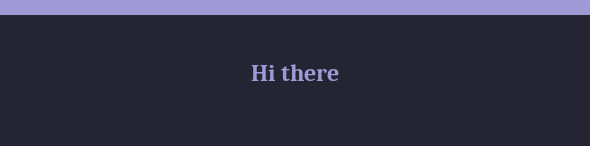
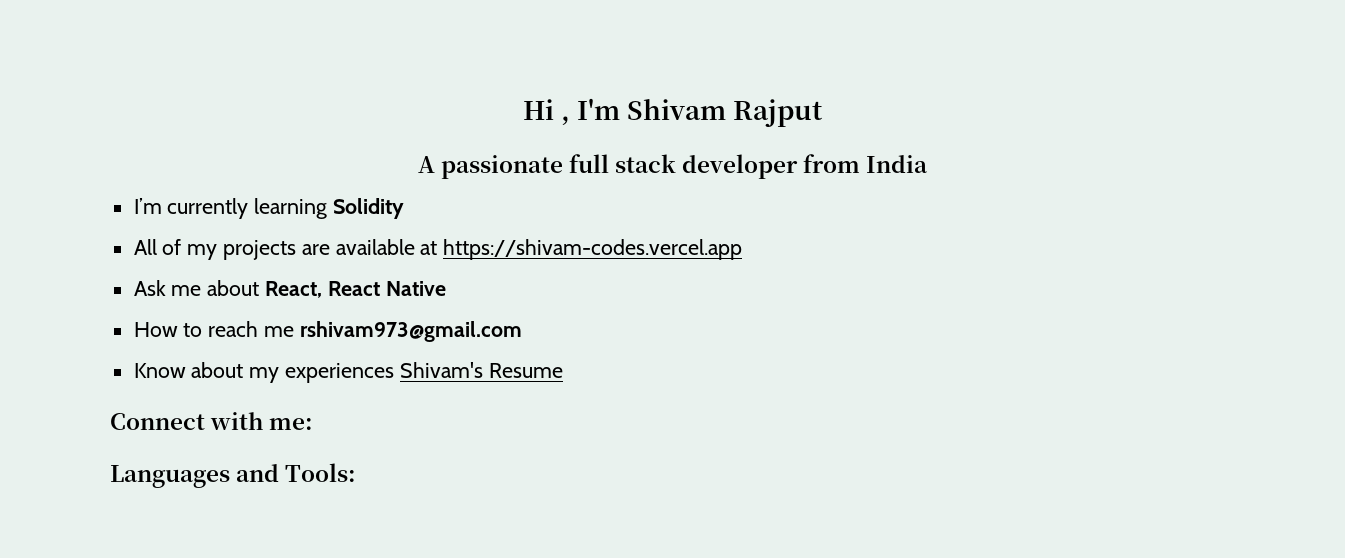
[281,64,340,81] there -> [560,98,824,127] [417,154,929,179] [133,198,405,219] [133,239,743,260] [133,280,446,298] [133,321,522,342] [133,362,563,383] [110,412,314,430] [110,463,357,488] , I'm Shivam Rajput // A passionate full stack developer from India // I’m currently learning Solidity // All of my projects are available at https://shivam-codes.vercel.app // Ask me about React, React Native // How to reach me rshivam973@gmail.com // Know about my experiences Shivam's Resume // Connect with me: // Languages and Tools:

